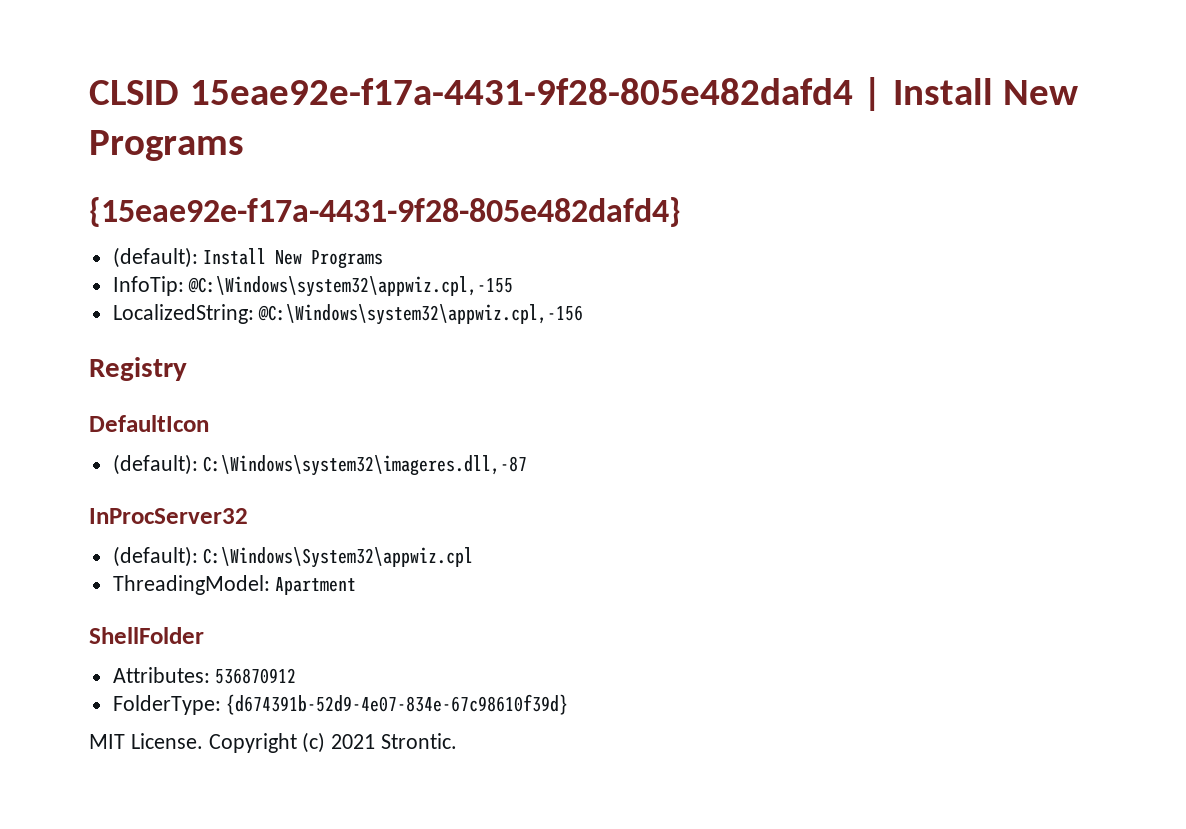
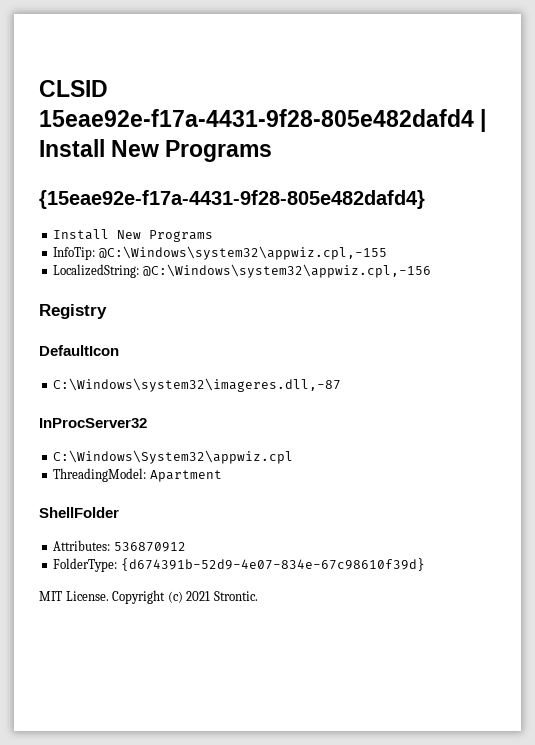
[112,247,198,268] (default): -> (425, 199) none
[112,454,198,475] (default): -> (119, 350) none
[112,546,198,567] (default): -> (147, 423) none

